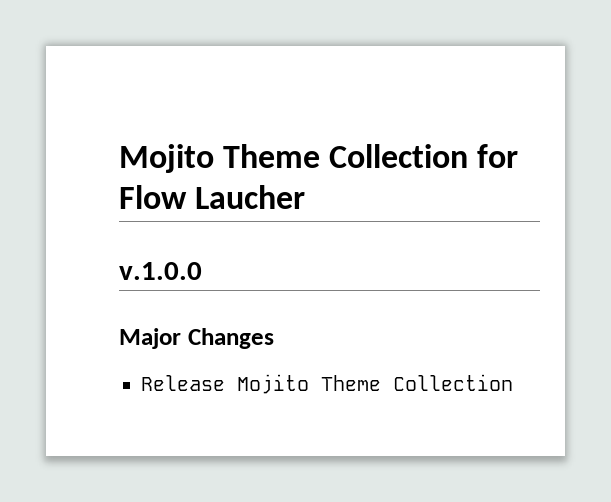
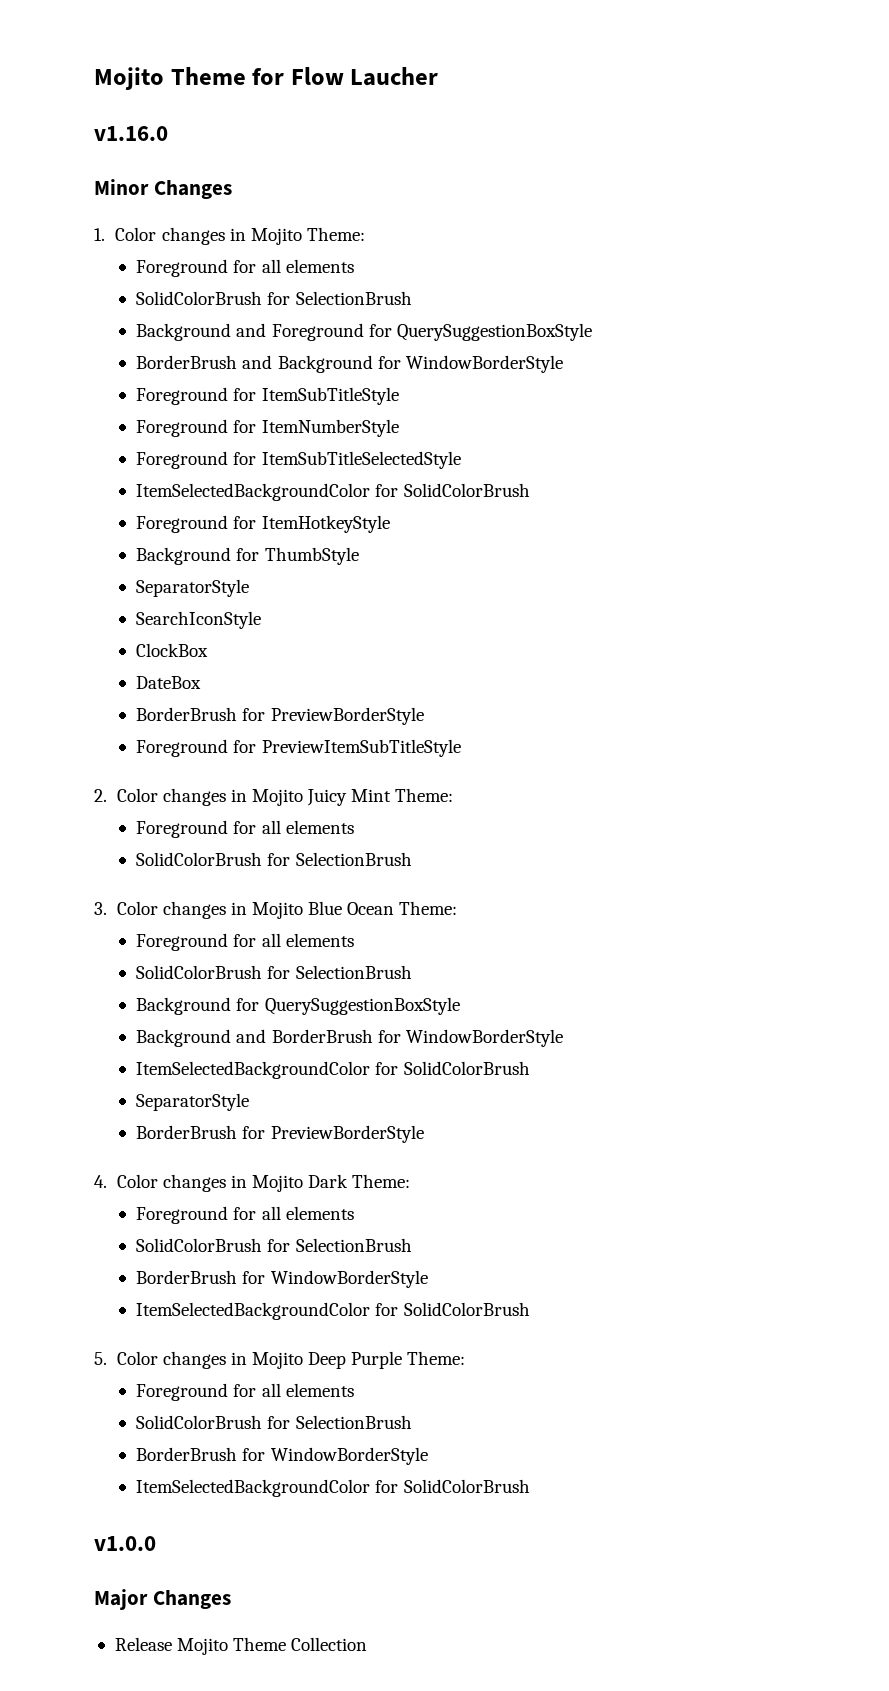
[119,144,469,173] Mojito Theme Collection -> [94,67,246,90] Mojito Theme
[119,262,202,280] v.1.0.0 -> [94,126,168,141] [94,179,232,199] [94,227,365,245] [136,259,354,277] [136,291,412,305] [136,323,592,341] [136,355,563,373] [136,387,399,405] [136,419,399,437] [136,451,461,469] [136,483,530,501] [136,515,390,533] [136,547,359,565] [136,579,250,597] [136,611,262,629] [136,643,209,657] [136,676,202,689] [136,707,424,725] [136,739,461,757] [94,788,454,806] [136,820,354,838] [136,852,412,866] [94,901,458,919] [136,933,354,951] [136,965,412,979] [136,997,460,1015] [136,1029,563,1047] [136,1061,530,1079] [136,1093,250,1111] [136,1125,424,1143] [94,1174,411,1192] [136,1206,354,1224] [136,1238,412,1252] [136,1270,428,1288] [136,1302,530,1320] [94,1351,466,1369] [136,1383,354,1401] [136,1415,412,1429] [136,1447,428,1465] [136,1479,530,1497] [94,1536,156,1551] v1.16.0 // Minor Changes // 1. Color changes in Mojito Theme: // Foreground for all elements // SolidColorBrush for SelectionBrush // Background and Foreground for QuerySuggestionBoxStyle // BorderBrush and Background for WindowBorderStyle // Foreground for ItemSubTitleStyle // Foreground for ItemNumberStyle // Foreground for ItemSubTitleSelectedStyle // ItemSelectedBackgroundColor for SolidColorBrush // Foreground for ItemHotkeyStyle // Background for ThumbStyle // SeparatorStyle // SearchIconStyle // ClockBox // DateBox // BorderBrush for PreviewBorderStyle // Foreground for PreviewItemSubTitleStyle // 2. Color changes in Mojito Juicy Mint Theme: // Foreground for all elements // SolidColorBrush for SelectionBrush // 3. Color changes in Mojito Blue Ocean Theme: // Foreground for all elements // SolidColorBrush for SelectionBrush // Background for QuerySuggestionBoxStyle // Background and BorderBrush for WindowBorderStyle // ItemSelectedBackgroundColor for SolidColorBrush // SeparatorStyle // BorderBrush for PreviewBorderStyle // 4. Color changes in Mojito Dark Theme: // Foreground for all elements // SolidColorBrush for SelectionBrush // BorderBrush for WindowBorderStyle // ItemSelectedBackgroundColor for SolidColorBrush // 5. Color changes in Mojito Deep Purple Theme: // Foreground for all elements // SolidColorBrush for SelectionBrush // BorderBrush for WindowBorderStyle // ItemSelectedBackgroundColor for SolidColorBrush // v1.0.0

